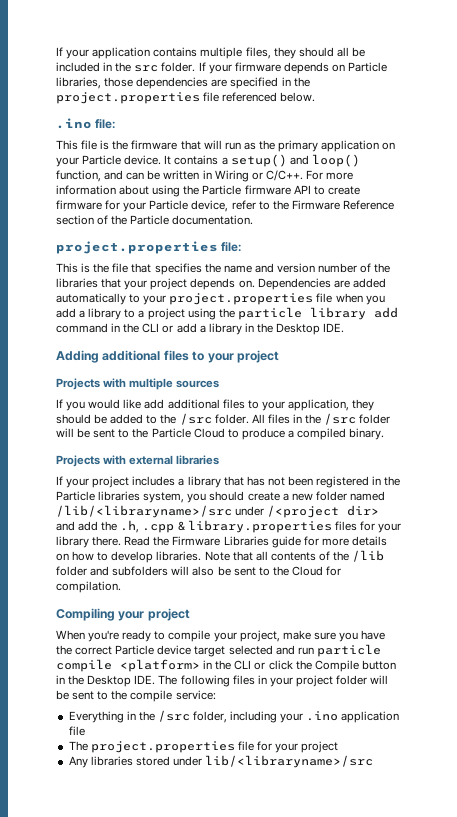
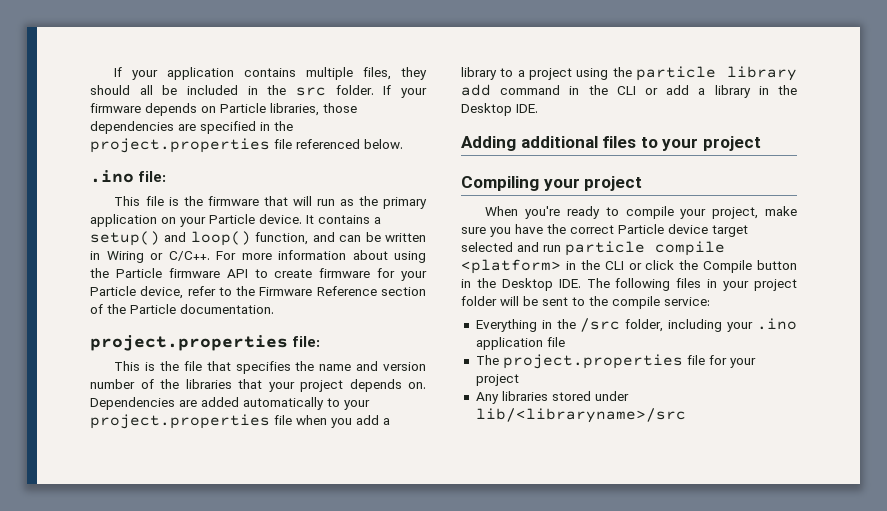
[56,378,220,390] [56,399,375,411] [56,413,391,425] [56,428,385,440] [56,455,220,467] [56,476,401,488] [56,491,385,503] [56,505,380,518] [56,520,401,533] [56,536,387,548] [56,550,385,563] [56,566,342,576] [56,581,121,593] // Projects with multiple sources // If you would like add additional files to your application, they should be added to the /src folder. All files in the /src folder will be sent to the Particle Cloud to produce a compiled binary. // Projects with external libraries // If your project includes a library that has not been registered in the Particle libraries system, you should create a new folder named /lib/<libraryname>/src under /<project dir> and add the .h, .cpp & library.properties files for your library there. Read the Firmware Libraries guide for more details on how to develop libraries. Note that all contents of the /lib folder and subfolders will also be sent to the Cloud for compilation. -> (761, 143) none

